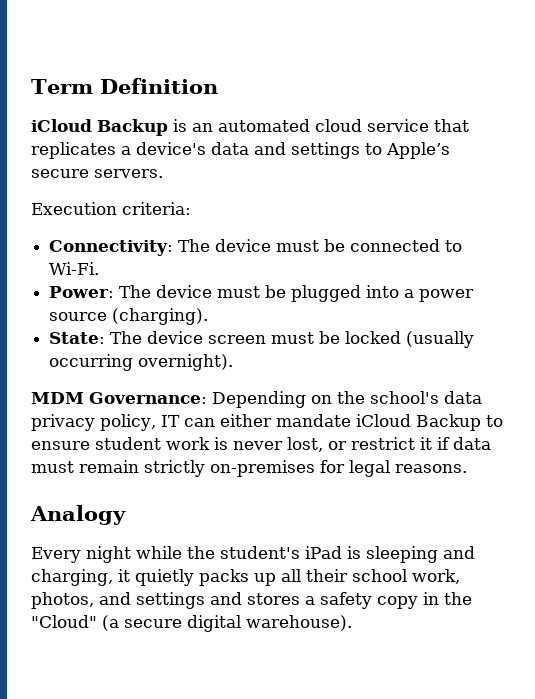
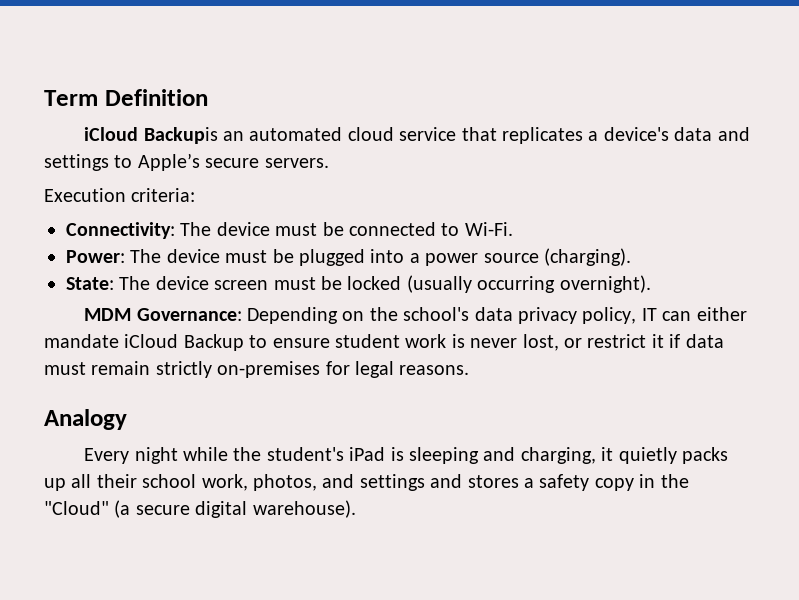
[97,119,187,136] Backup is -> [143,127,218,144] Backupis

